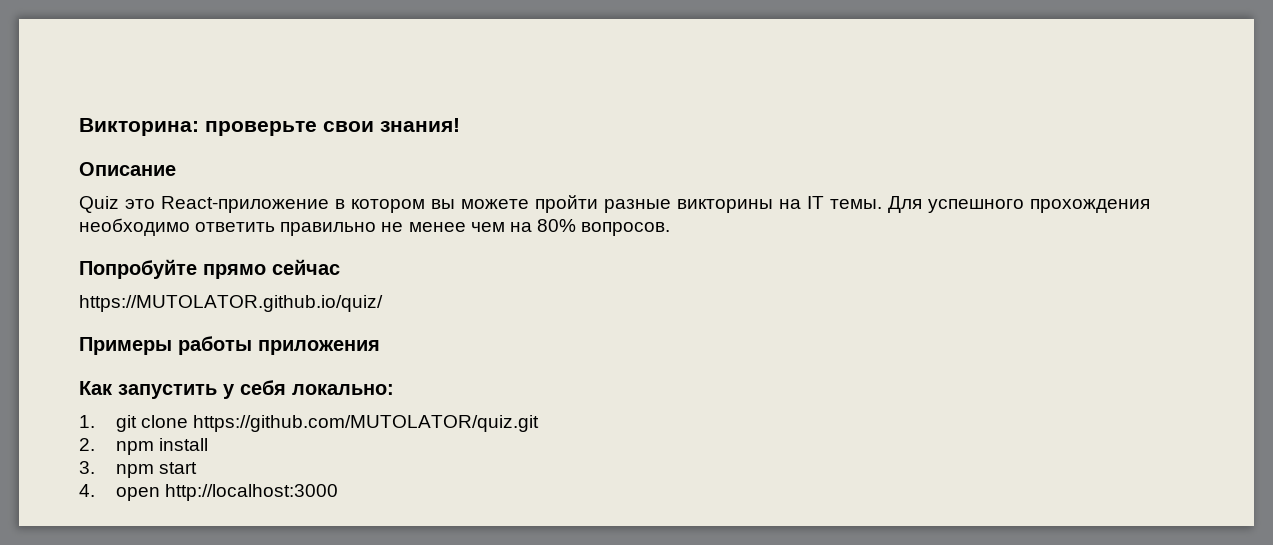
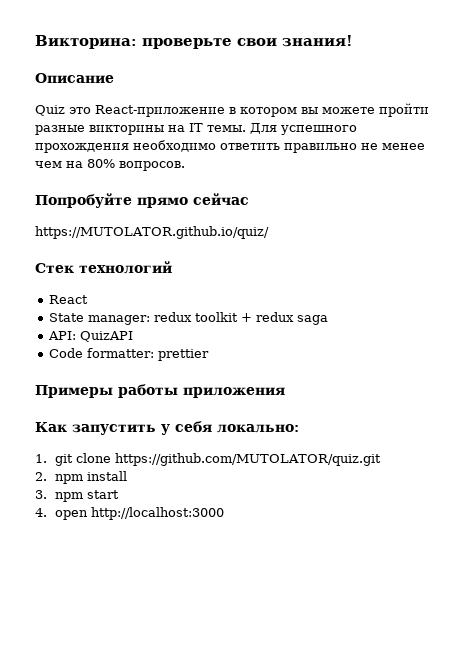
(383, 303) none -> [35,261,172,274] [49,295,89,304] [49,312,329,325] [48,331,134,342] [49,348,210,361] // Стек технологий // React // State manager: redux toolkit + redux saga // API: QuizAPI // Code formatter: prettier

